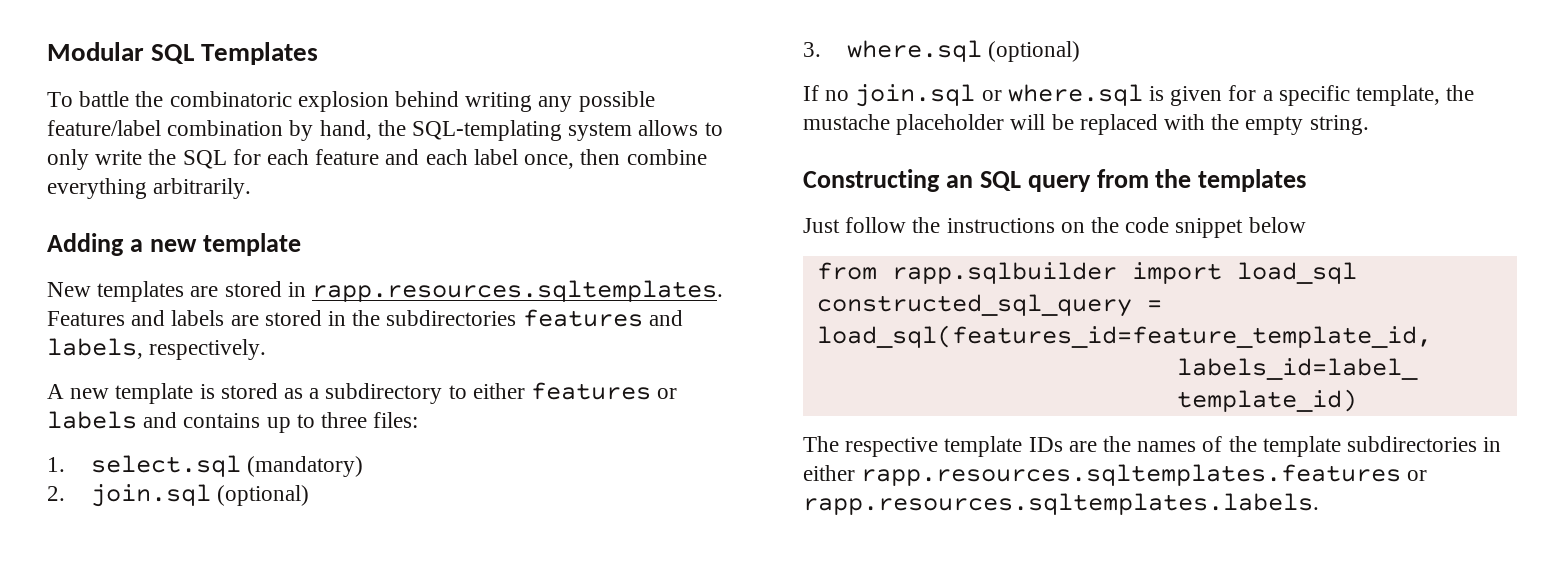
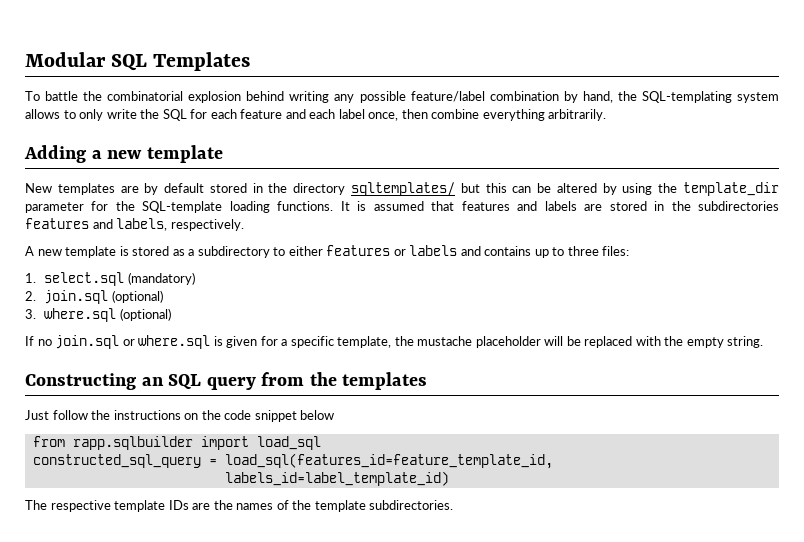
[169,91,292,107] combinatoric -> [107,91,184,101] combinatorial
[224,280,724,302] [47,311,125,326] stored in rapp.resources.sqltemplates. Features -> [144,182,780,196] [25,201,510,213] by default stored in the directory sqltemplates/ but this can be altered by using the template_dir parameter for the SQL-template loading functions. It is assumed that features
[1347,436,1502,452] [803,464,1428,486] [803,493,1319,515] subdirectories in either rapp.resources.sqltemplates.features or rapp.resources.sqltemplates.labels. -> [369,500,454,510] subdirectories.

